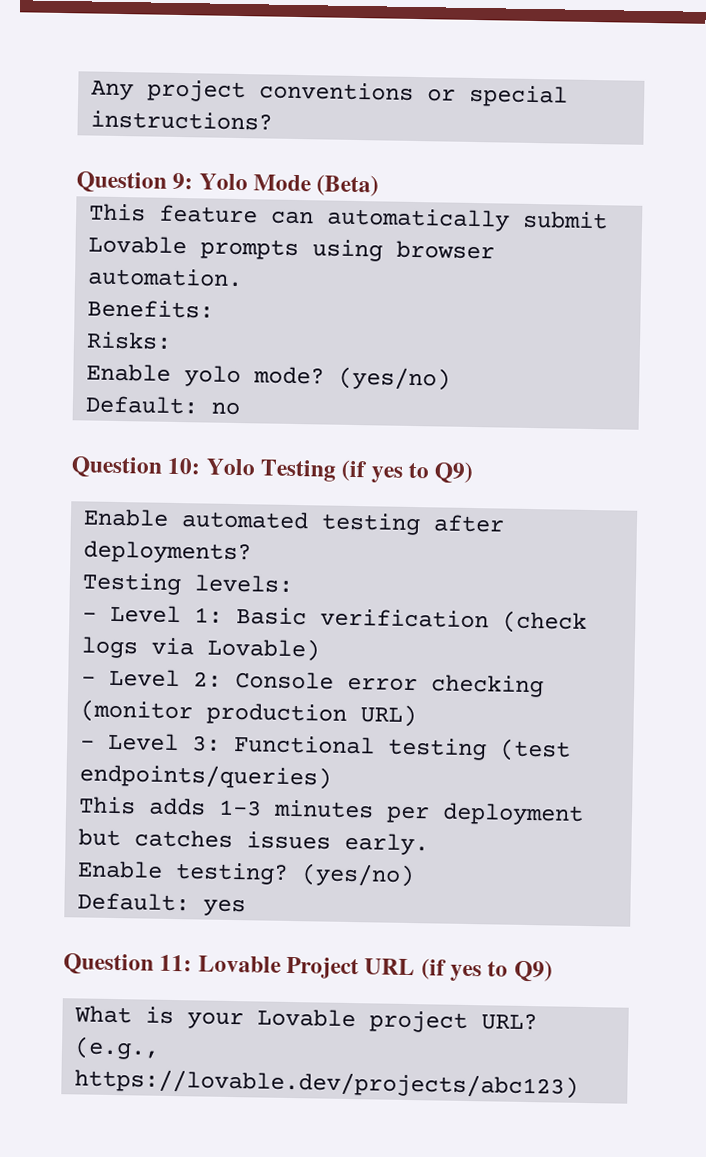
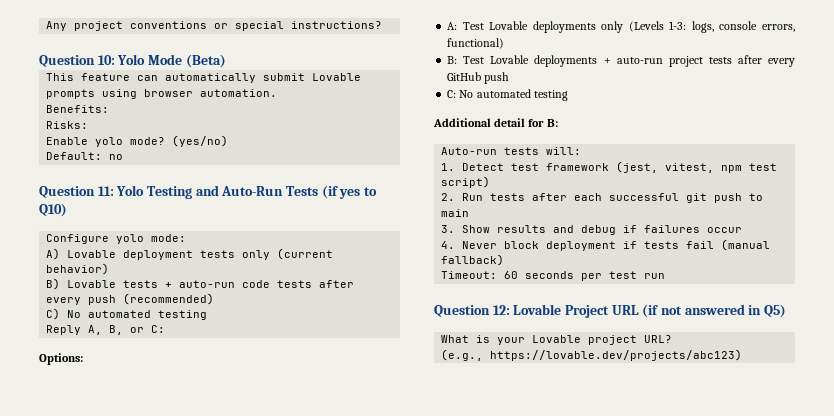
[172,172,194,190] 9: -> [97,55,115,65] 10:
[167,457,202,475] 10: -> [97,186,114,196] 11:
[341,459,474,485] [82,508,505,536] [82,540,252,565] [81,572,294,596] [81,604,587,634] [80,636,320,662] [80,668,544,698] [79,699,417,728] [79,732,571,762] [78,763,332,790] [77,796,584,826] [77,828,429,856] [76,860,415,888] [76,892,246,917] [63,953,193,976] (if yes to Q9) // Enable automated testing after deployments? // Testing levels: // - Level 1: Basic verification (check logs via Lovable) // - Level 2: Console error checking (monitor production URL) // - Level 3: Functional testing (test endpoints/queries) // This adds 1-3 minutes per deployment but catches issues early. // Enable testing? (yes/no) // Default: yes // Question 11: -> [195,185,377,199] [39,203,67,217] [46,234,187,244] [46,248,334,260] [46,263,110,275] [46,278,355,290] [46,293,215,305] [46,308,208,320] [46,325,166,335] [39,353,83,365] [447,21,795,33] [447,38,505,49] [447,55,795,67] [447,72,510,84] [447,89,568,101] [433,118,558,127] [441,147,582,155] [441,161,778,173] [441,176,491,188] [441,193,764,203] [441,209,470,217] [441,225,743,235] [441,239,771,251] [441,254,505,266] [441,271,666,281] [434,305,510,317] and Auto-Run Tests (if yes to Q10) // Configure yolo mode: // A) Lovable deployment tests only (current behavior) // B) Lovable tests + auto-run code tests after every push (recommended) // C) No automated testing // Reply A, B, or C: // Options: // A: Test Lovable deployments only (Levels 1-3: logs, console errors, functional) // B: Test Lovable deployments + auto-run project tests after every GitHub push // C: No automated testing // Additional detail for B: // Auto-run tests will: // 1. Detect test framework (jest, vitest, npm test script) // 2. Run tests after each successful git push to main // 3. Show results and debug if failures occur // 4. Never block deployment if tests fail (manual fallback) // Timeout: 60 seconds per test run // Question 12:
[450,959,553,983] yes to Q9) -> [660,304,786,318] not answered in Q5)

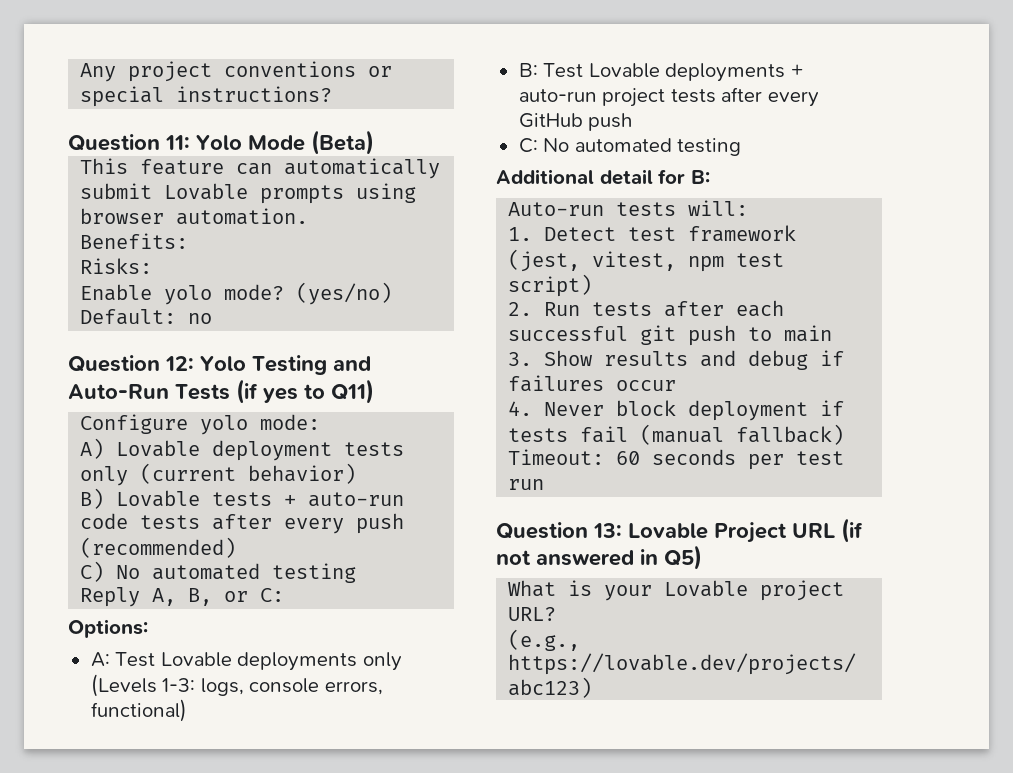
[97,55,115,65] 10: -> [165,135,190,150] 11:
[97,186,114,196] 11: -> [165,356,194,371] 12:
[39,203,67,217] Q10) -> [331,379,374,404] Q11)
[492,305,510,315] 12: -> [593,523,622,538] 13:

